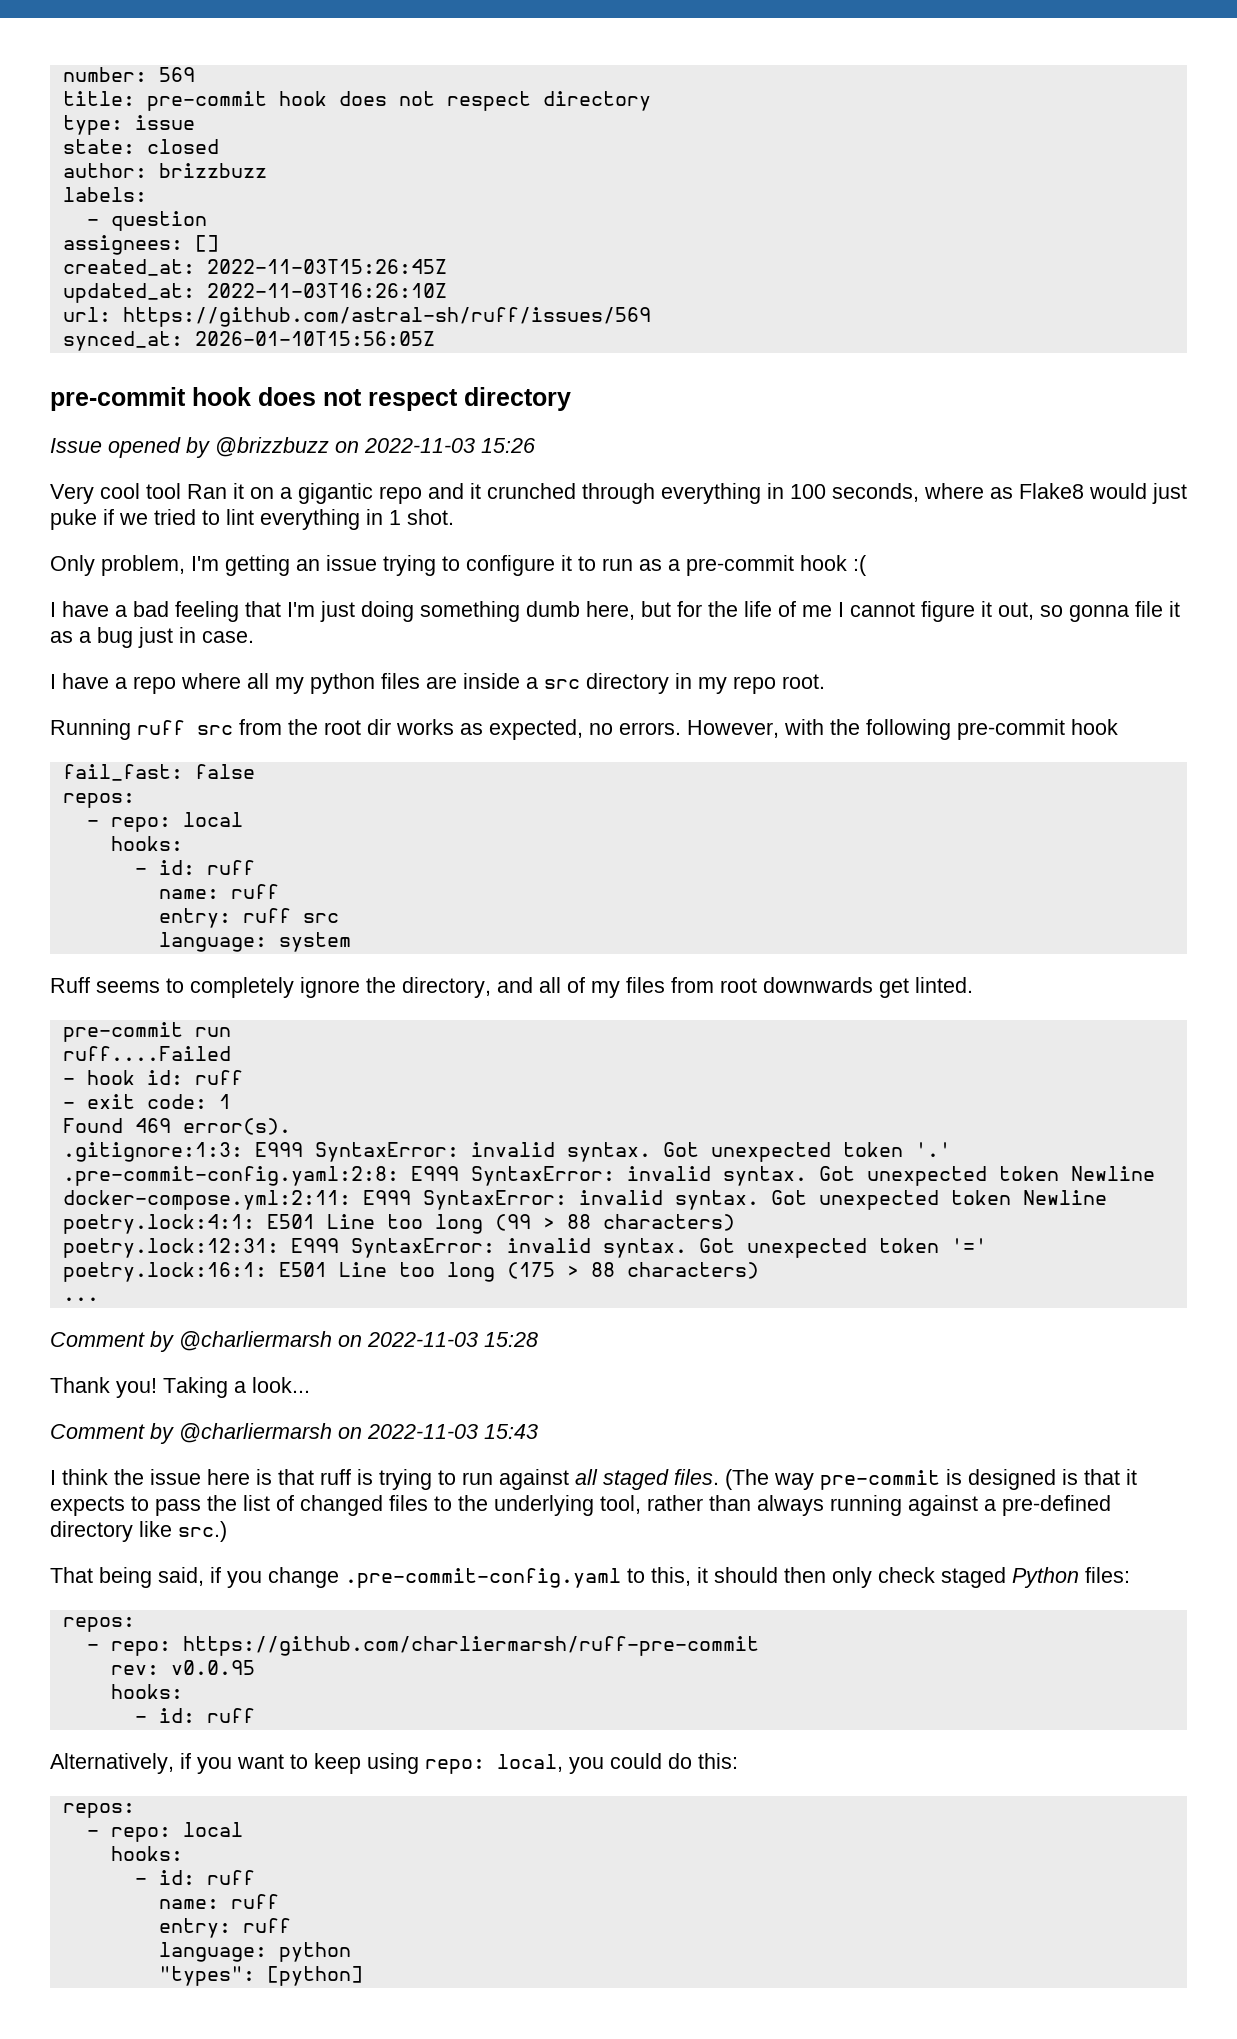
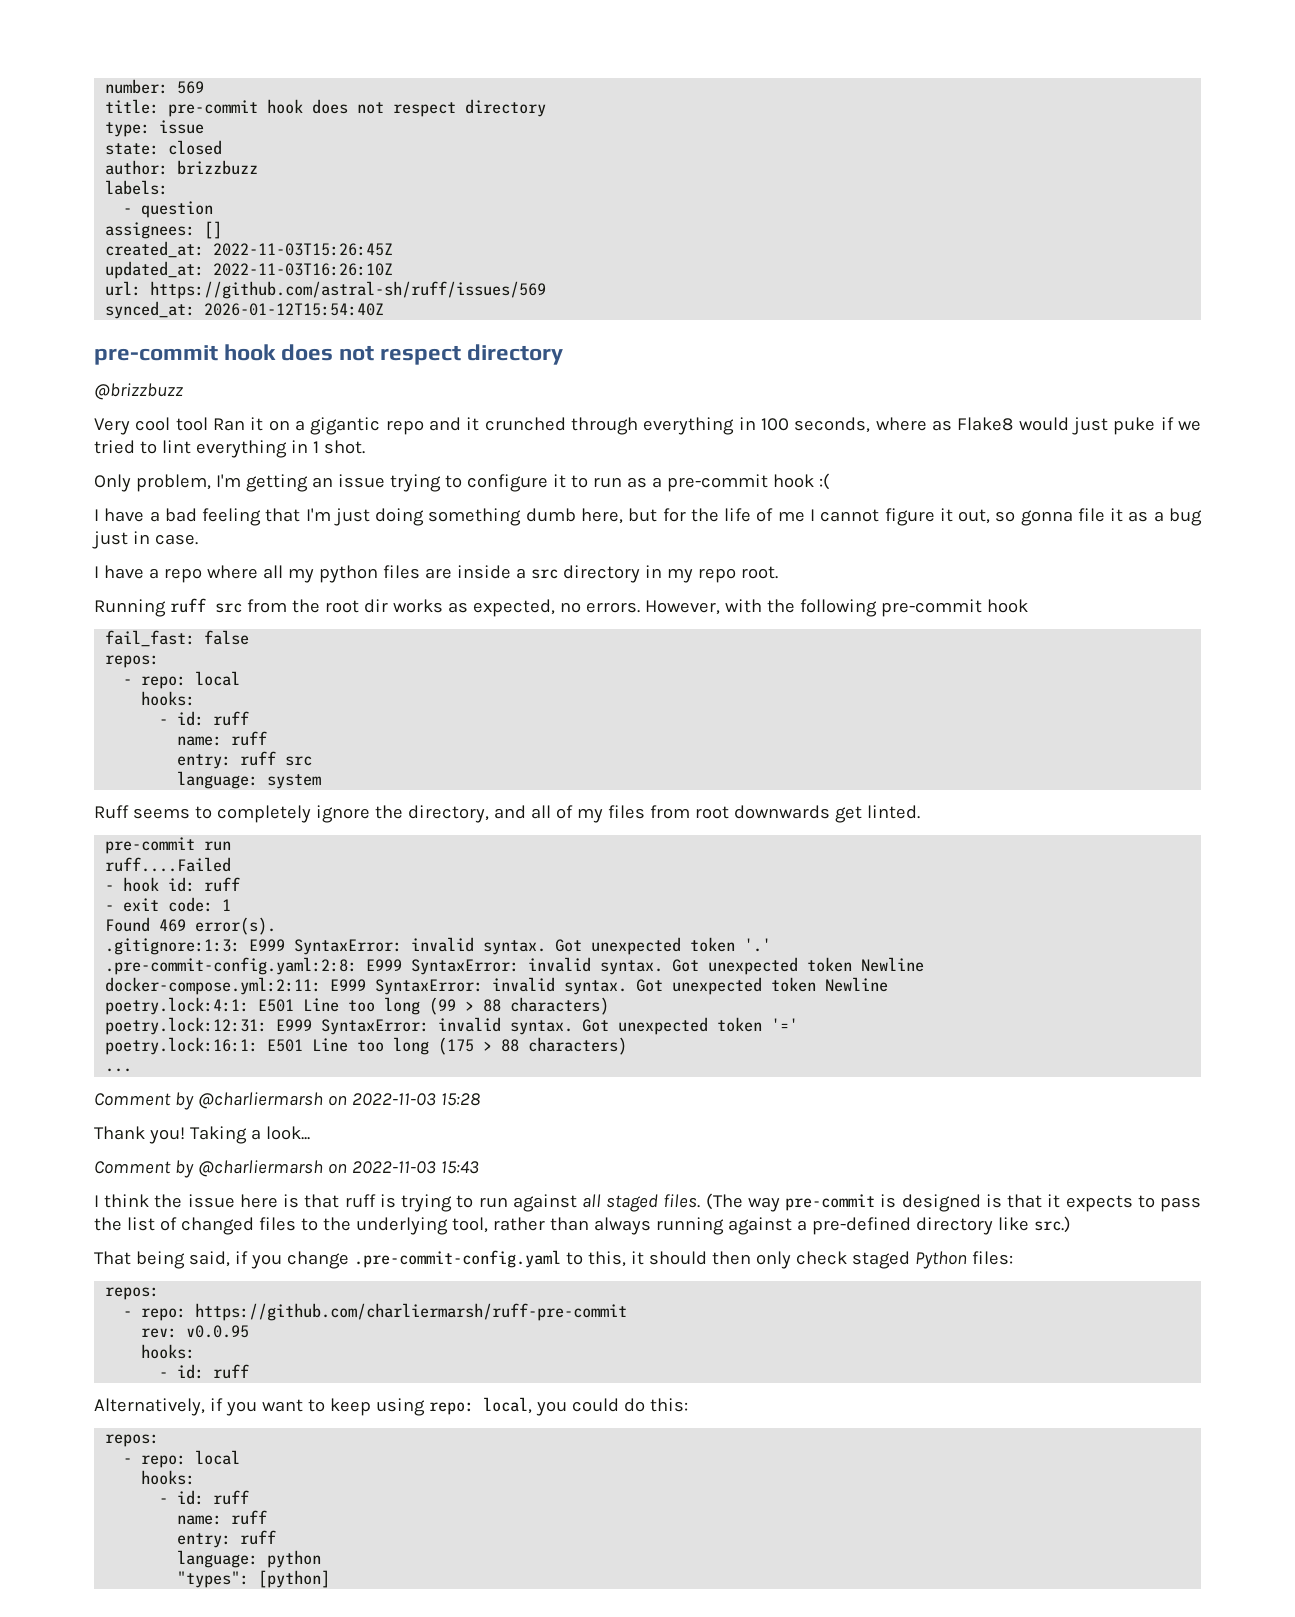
[194,331,435,346] [50,387,571,411] [50,437,535,458] 2026-01-10T15:56:05Z // pre-commit hook does not respect directory // Issue opened by @brizzbuzz on 2022-11-03 15:26 -> [204,303,385,316] [94,344,564,365] [94,383,183,400] 2026-01-12T15:54:40Z // pre-commit hook does not respect directory // @brizzbuzz

